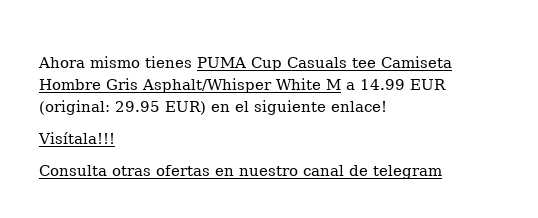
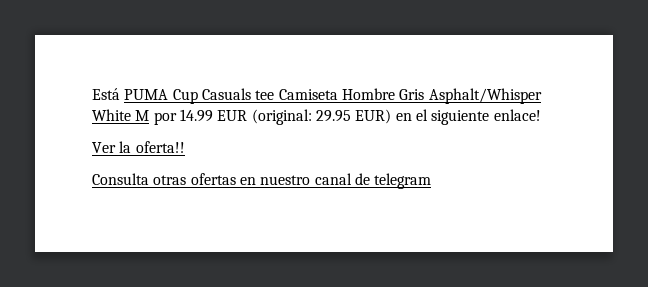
[38,56,192,68] Ahora mismo tienes -> [92,88,120,100] Está
[346,82,355,90] a -> [153,112,177,125] por
[38,132,115,144] Visítala!!! -> [92,141,185,153] Ver la oferta!!

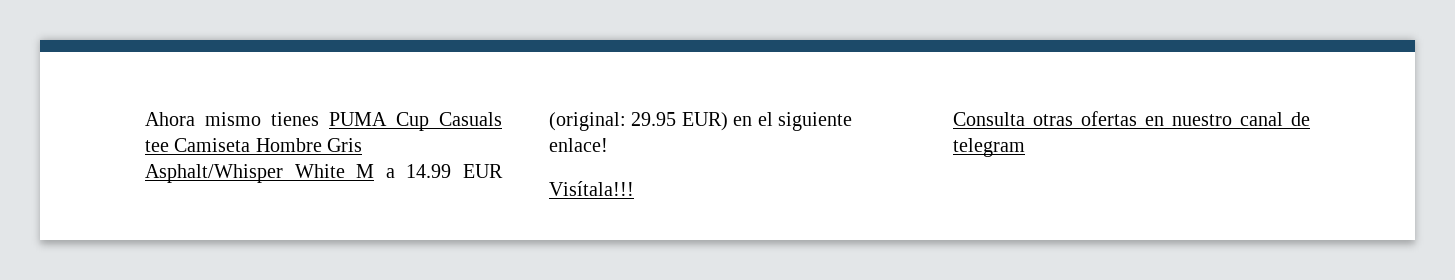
[92,88,120,100] Está -> [145,112,319,126] Ahora mismo tienes
[153,112,177,125] por -> [385,168,395,178] a
[92,141,185,153] Ver la oferta!! -> [549,181,634,196] Visítala!!!

